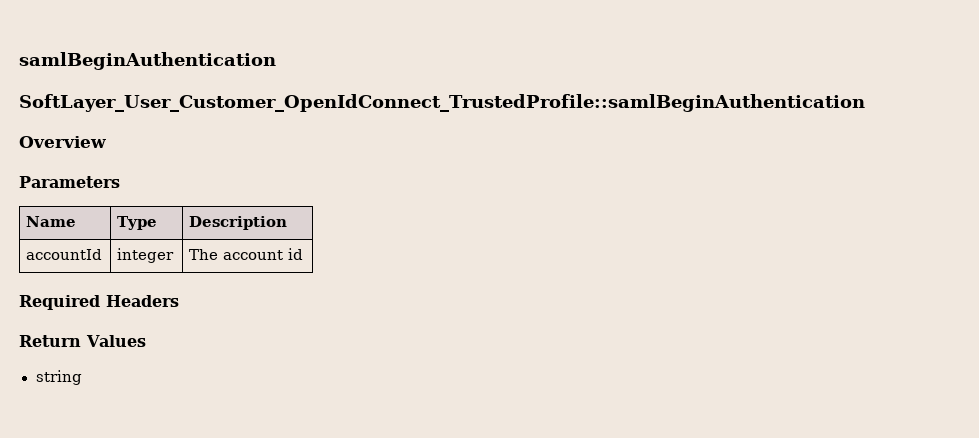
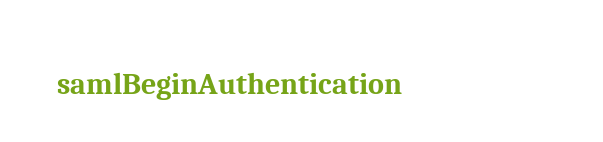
[19,94,865,112] [19,136,106,148] [19,176,120,188] [26,216,77,227] [117,216,158,230] [189,216,288,230] [26,249,103,260] [117,248,175,263] [189,248,304,260] [19,295,179,310] [19,335,146,347] [35,370,82,385] // SoftLayer_User_Customer_OpenIdConnect_TrustedProfile::samlBeginAuthentication // Overview // Parameters // Name | Type | Description // accountId | integer | The account id // Required Headers // Return Values // string -> (402, 86) none

